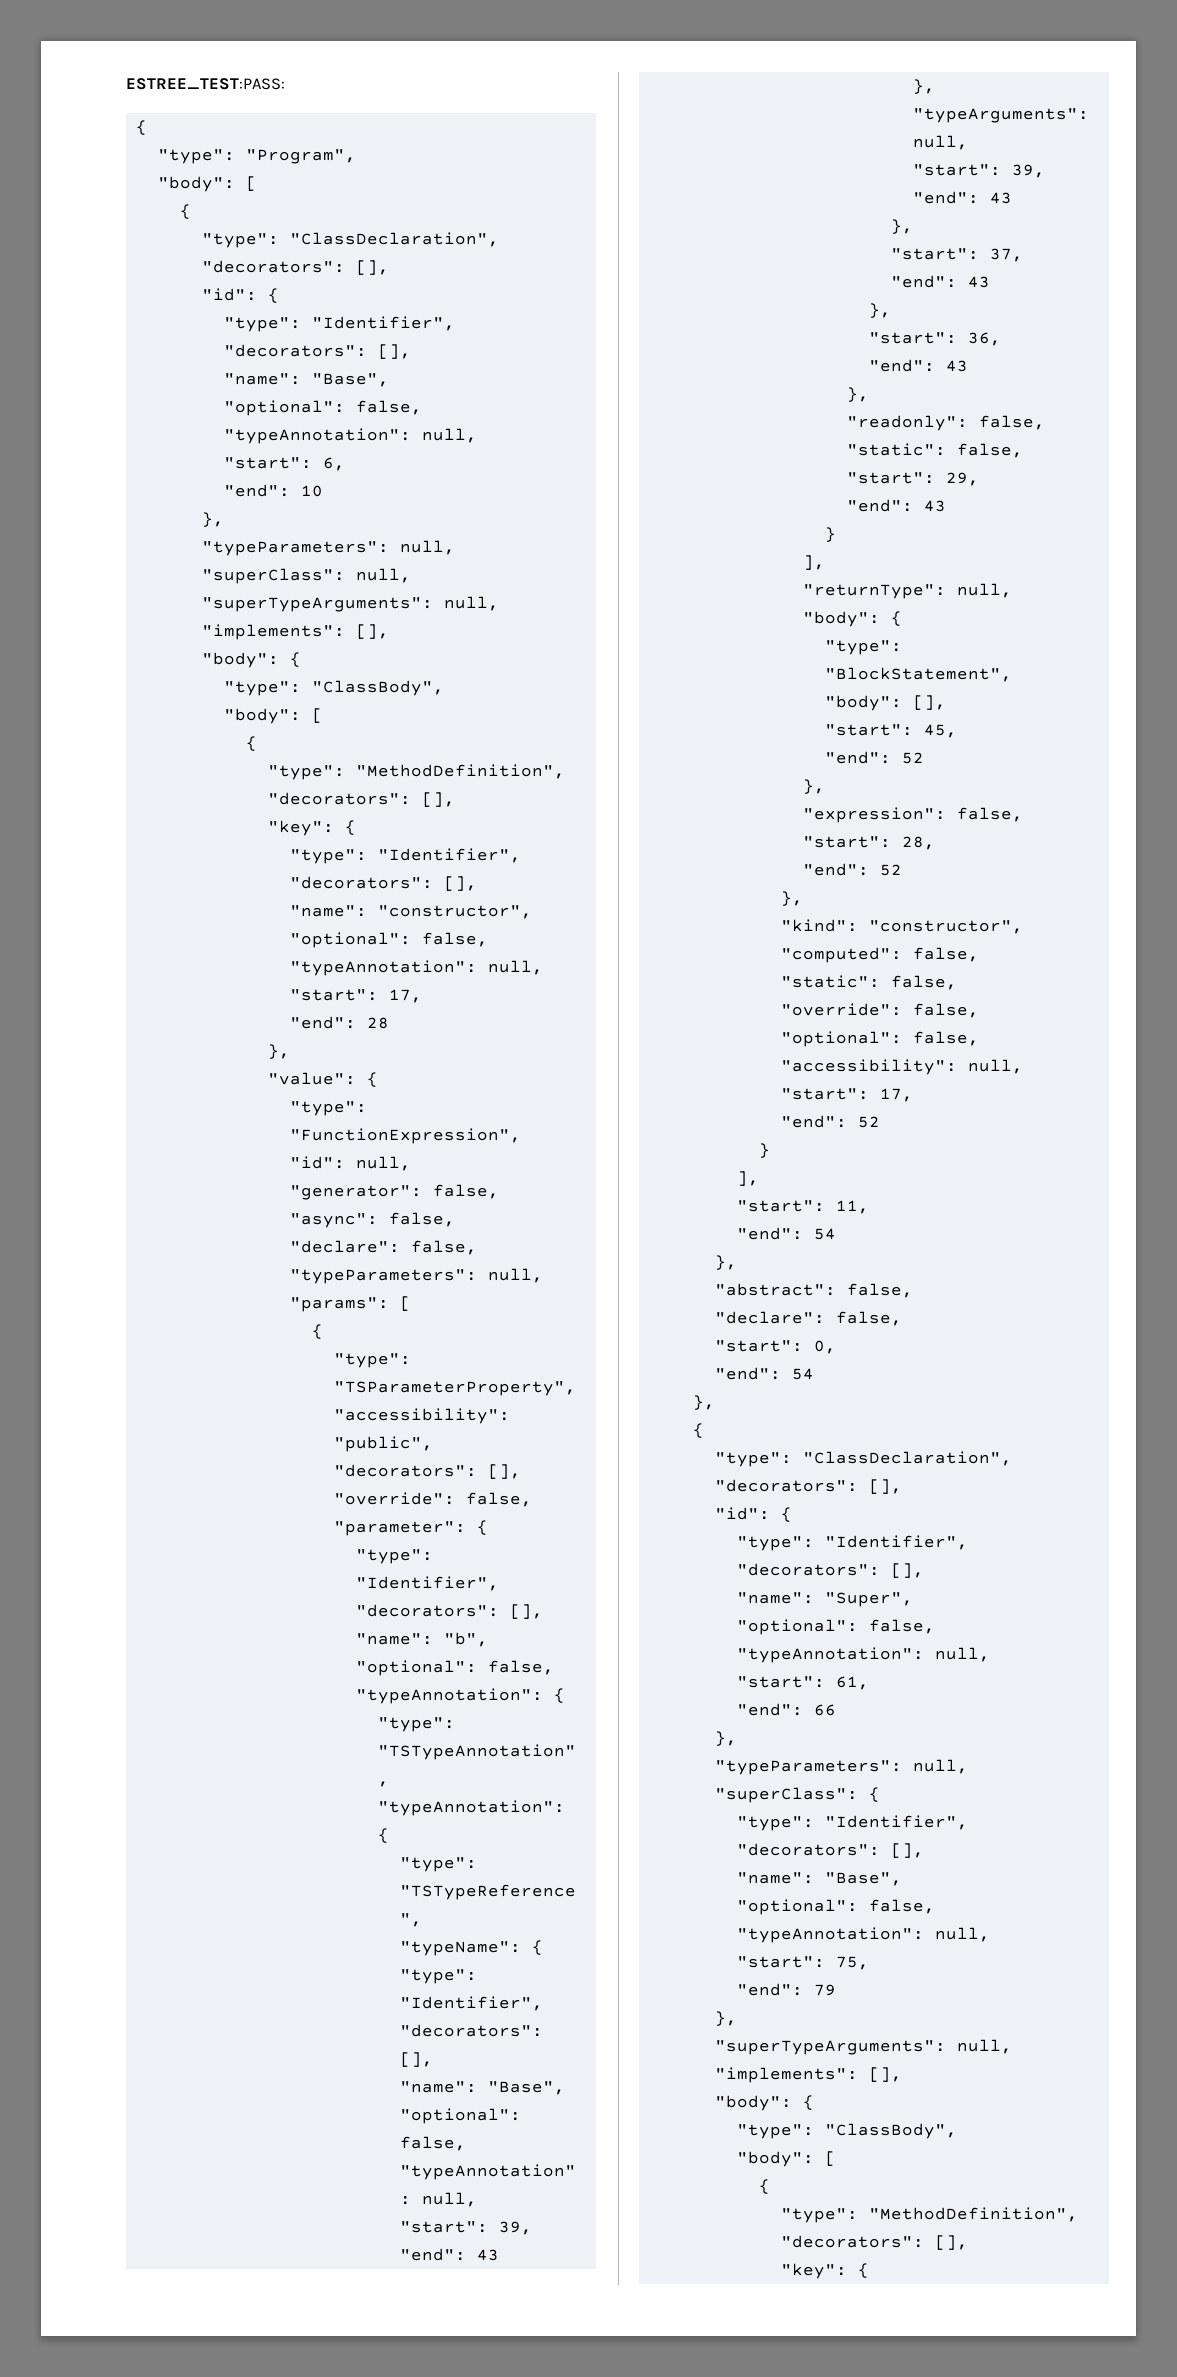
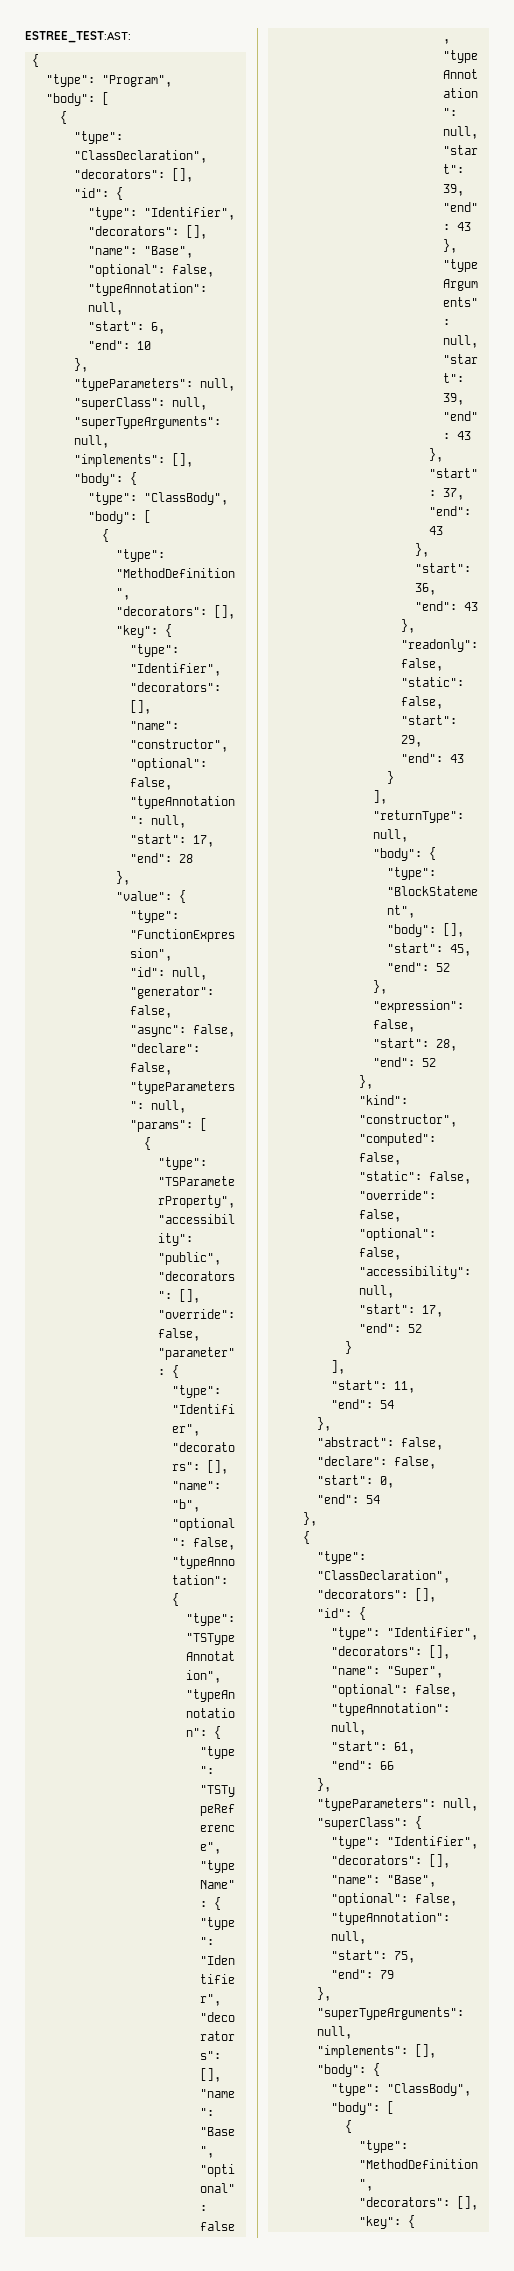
[126,78,285,90] ESTREE_TEST:PASS: -> [25,31,131,43] ESTREE_TEST:AST:

